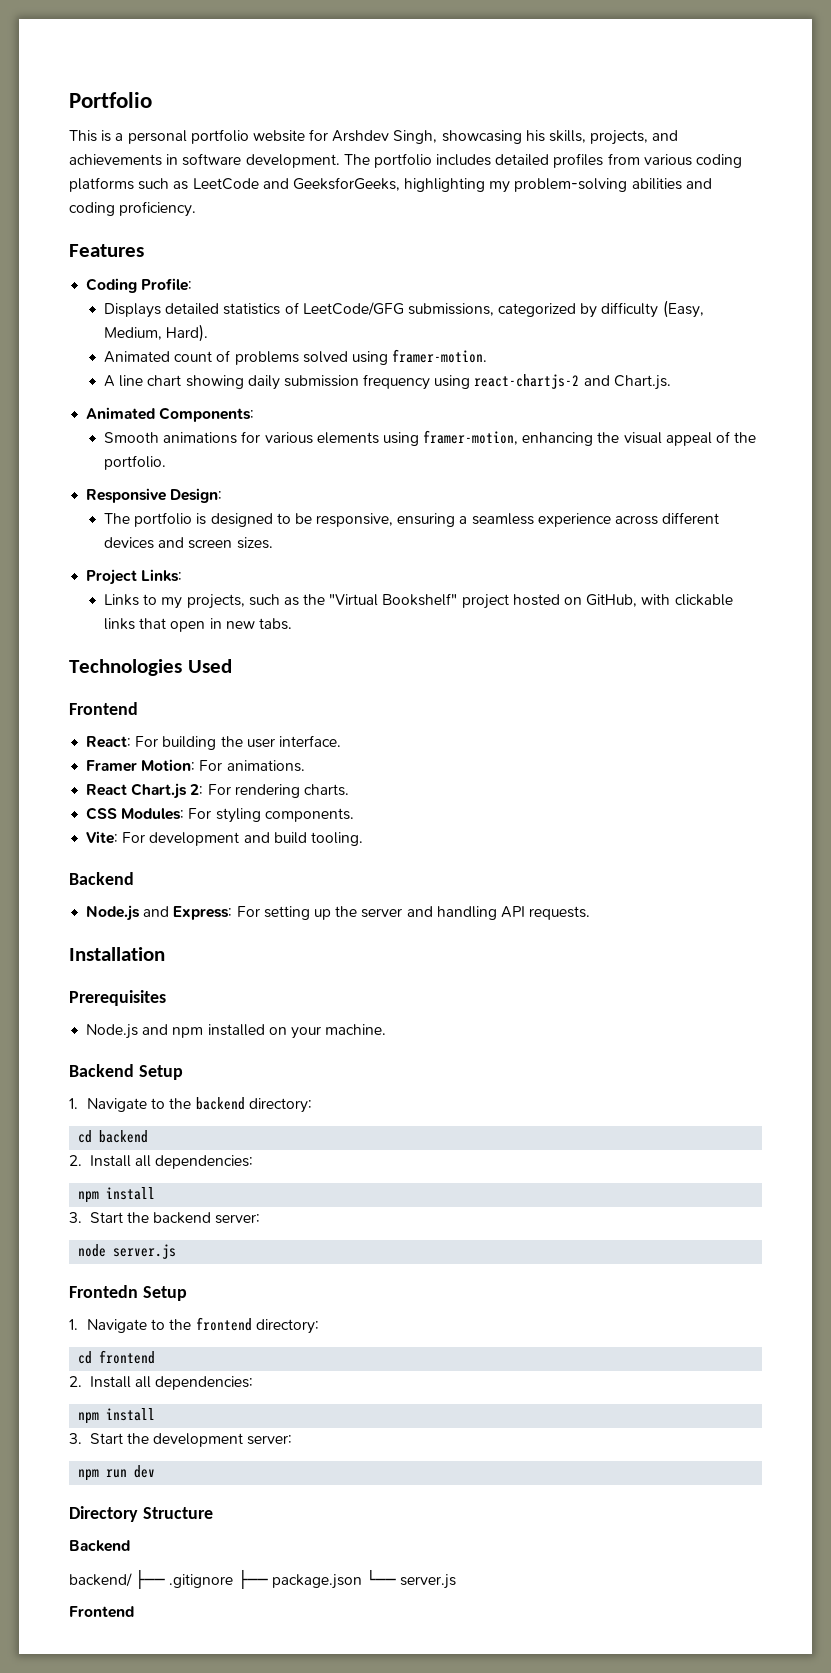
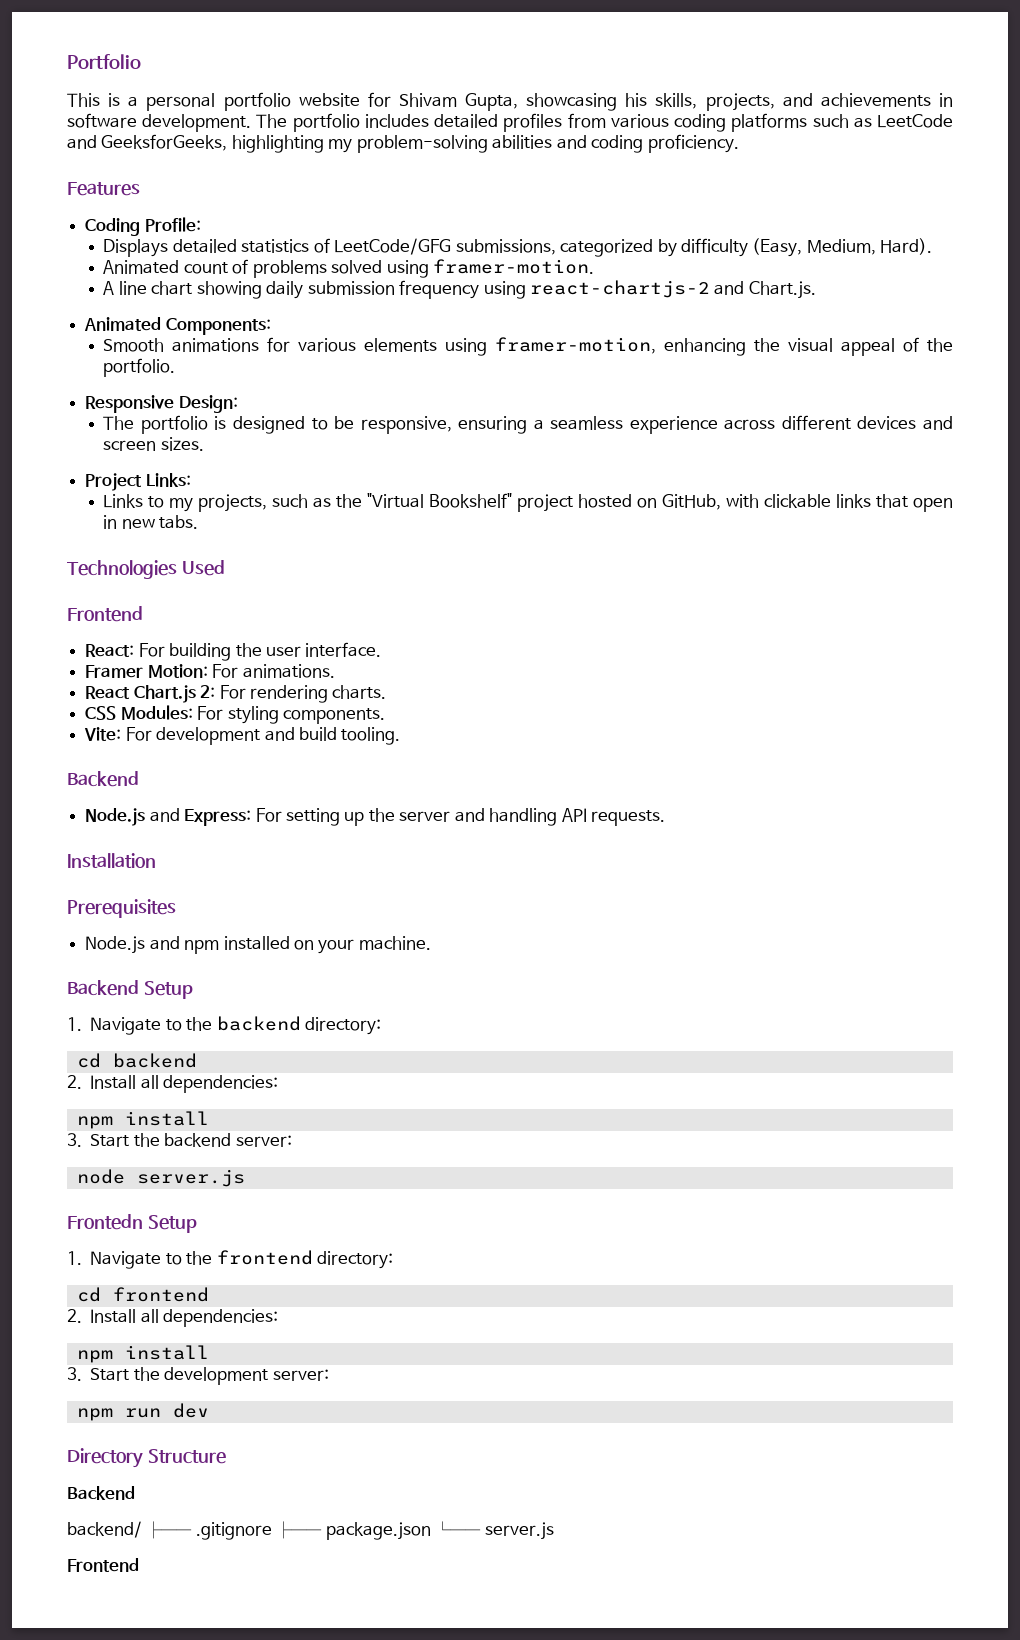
[332,130,438,144] Arshdev Singh, -> [398,93,519,111] Shivam Gupta,

